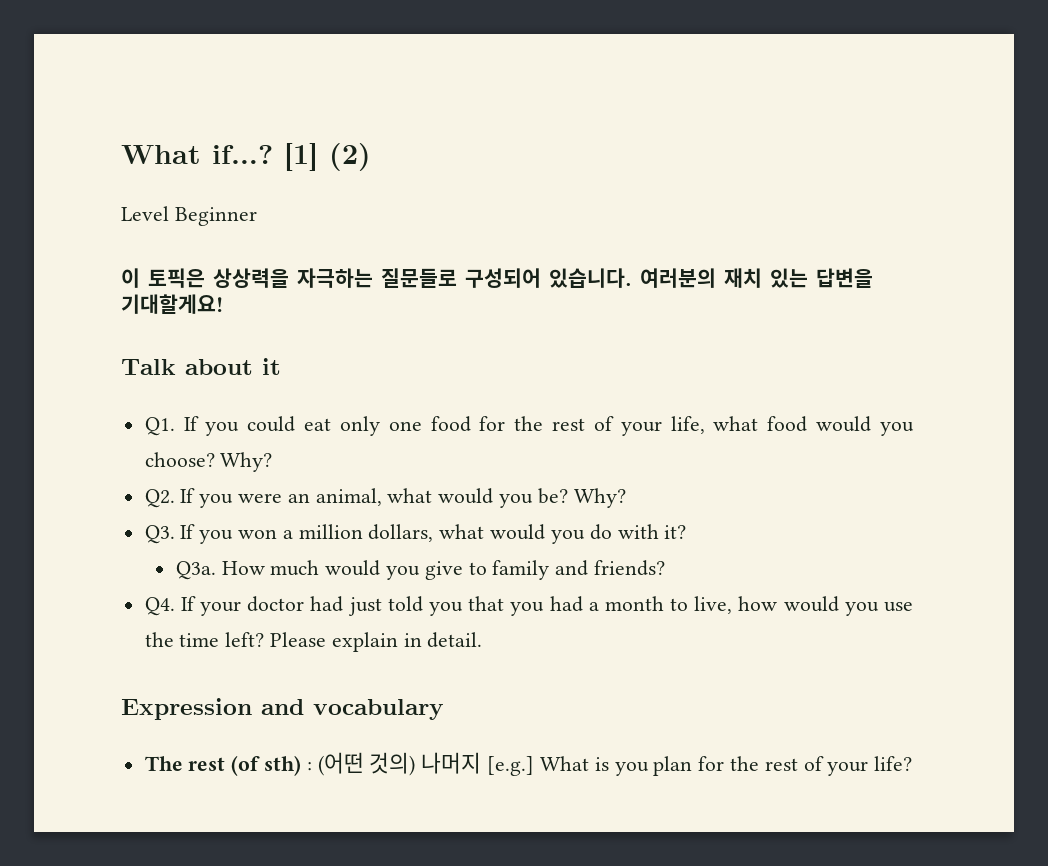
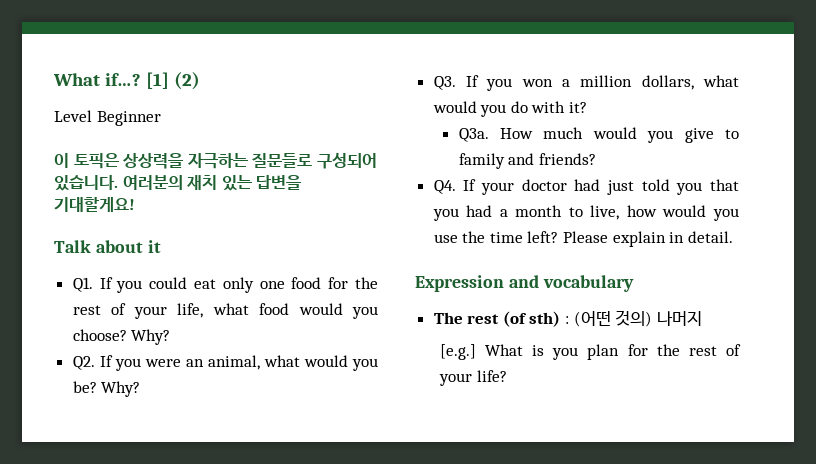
(482, 763) none -> (702, 318) //

